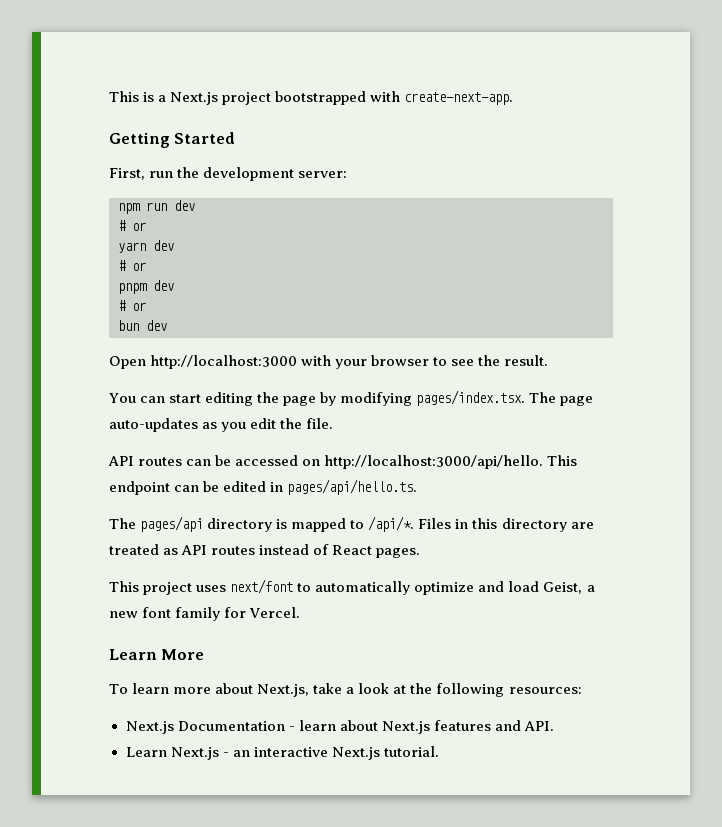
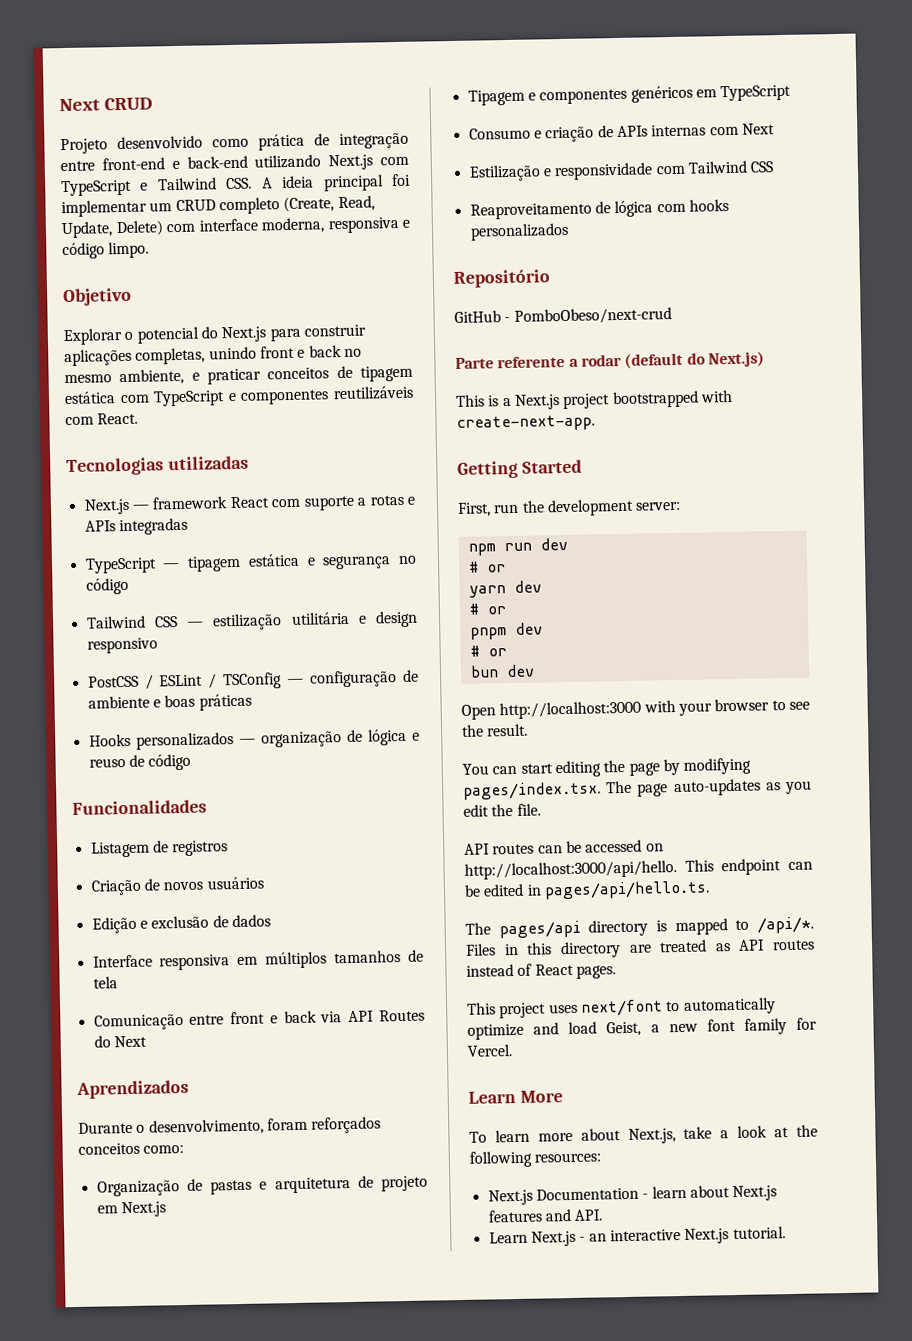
(109, 96) none -> [59,97,153,112] [60,132,409,155] [60,154,409,172] [61,173,411,197] [61,195,375,218] [61,216,410,239] [62,241,150,260] [63,287,132,307] [63,324,366,346] [64,345,362,367] [64,365,413,386] [64,385,414,407] [65,412,139,426] [66,455,249,477] [83,494,416,515] [84,517,188,536] [84,553,417,574] [85,577,129,595] [85,610,418,631] [86,637,158,654] [87,669,419,690] [87,693,252,711] [88,728,420,750] [88,753,192,771] [72,799,207,815] [90,840,229,858] [90,876,264,896] [91,914,271,934] [92,949,424,971] [92,976,118,989] [93,1009,425,1031] [93,1035,147,1048] [76,1079,189,1099] [78,1116,382,1136] [78,1142,185,1155] [96,1175,428,1197] [96,1201,166,1218] [467,84,792,106] [468,123,775,143] [468,160,775,182] [469,198,729,220] [469,222,569,241] [453,269,551,288] [454,307,672,325] [455,351,765,369] Next CRUD // Projeto desenvolvido como prática de integração entre front-end e back-end utilizando Next.js com TypeScript e Tailwind CSS. A ideia principal foi implementar um CRUD completo (Create, Read, Update, Delete) com interface moderna, responsiva e código limpo. // Objetivo // Explorar o potencial do Next.js para construir aplicações completas, unindo front e back no mesmo ambiente, e praticar conceitos de tipagem estática com TypeScript e componentes reutilizáveis com React. // Tecnologias utilizadas // Next.js — framework React com suporte a rotas e APIs integradas // TypeScript — tipagem estática e segurança no código // Tailwind CSS — estilização utilitária e design responsivo // PostCSS / ESLint / TSConfig — configuração de ambiente e boas práticas // Hooks personalizados — organização de lógica e reuso de código // Funcionalidades // Listagem de registros // Criação de novos usuários // Edição e exclusão de dados // Interface responsiva em múltiplos tamanhos de tela // Comunicação entre front e back via API Routes do Next // Aprendizados // Durante o desenvolvimento, foram reforçados conceitos como: // Organização de pastas e arquitetura de projeto em Next.js // Tipagem e componentes genéricos em TypeScript // Consumo e criação de APIs internas com Next // Estilização e responsividade com Tailwind CSS // Reaproveitamento de lógica com hooks personalizados // Repositório // GitHub - PomboObeso/next-crud // Parte referente a rodar (default do Next.js) //

